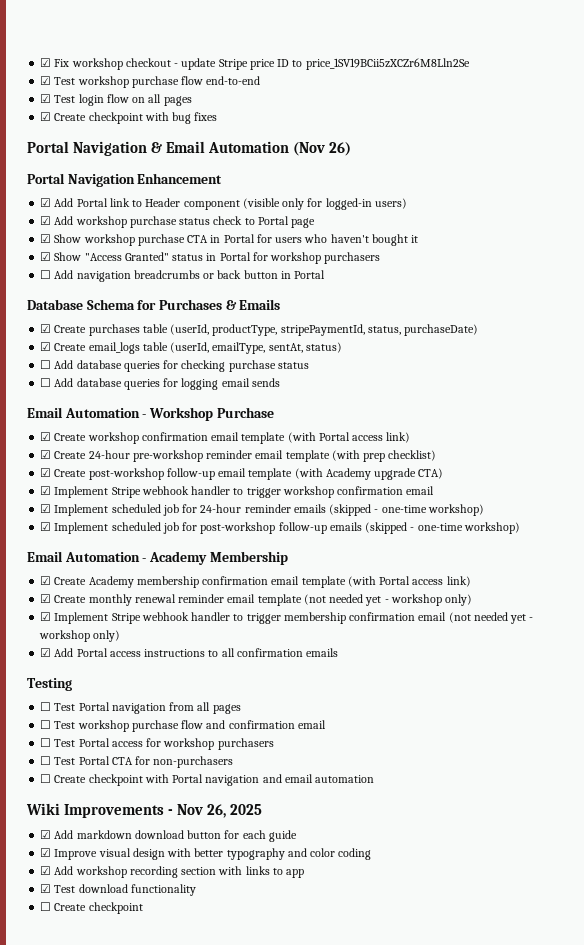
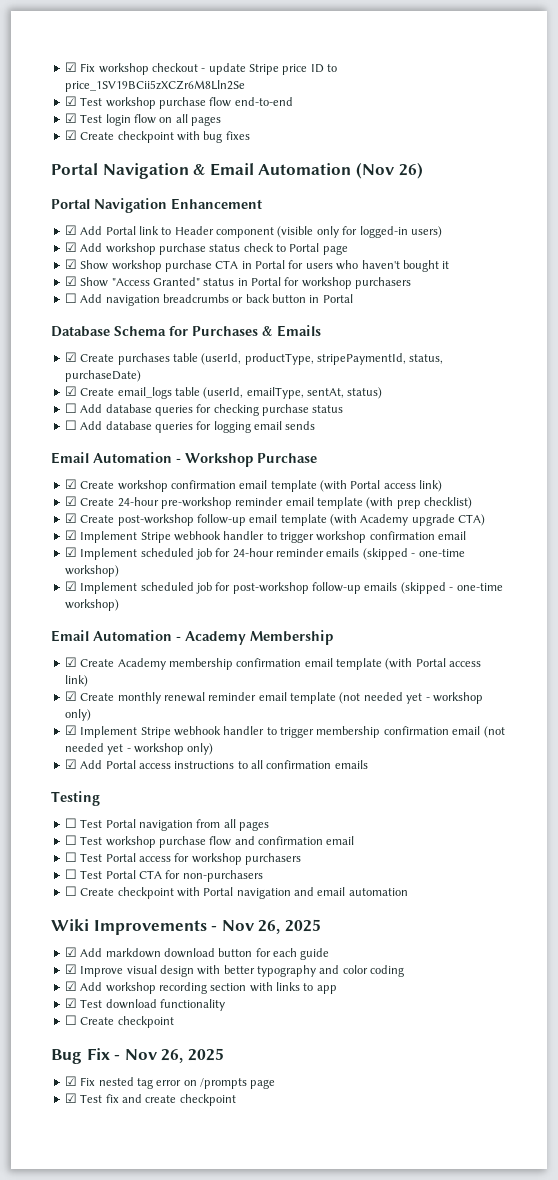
(143, 908) none -> [51,1048,224,1064] [64,1076,276,1089] [64,1093,236,1106] // Bug Fix - Nov 26, 2025 // ☑ Fix nested tag error on /prompts page // ☑ Test fix and create checkpoint

